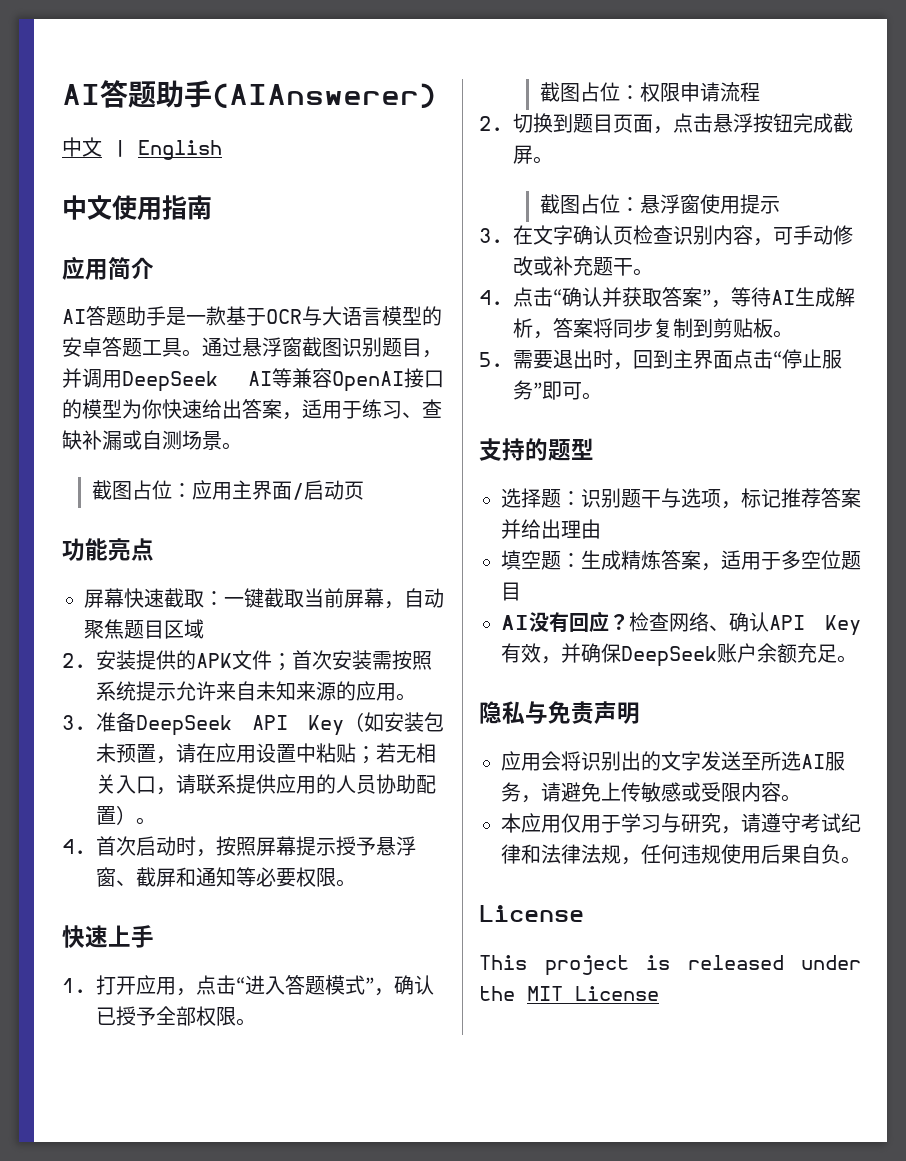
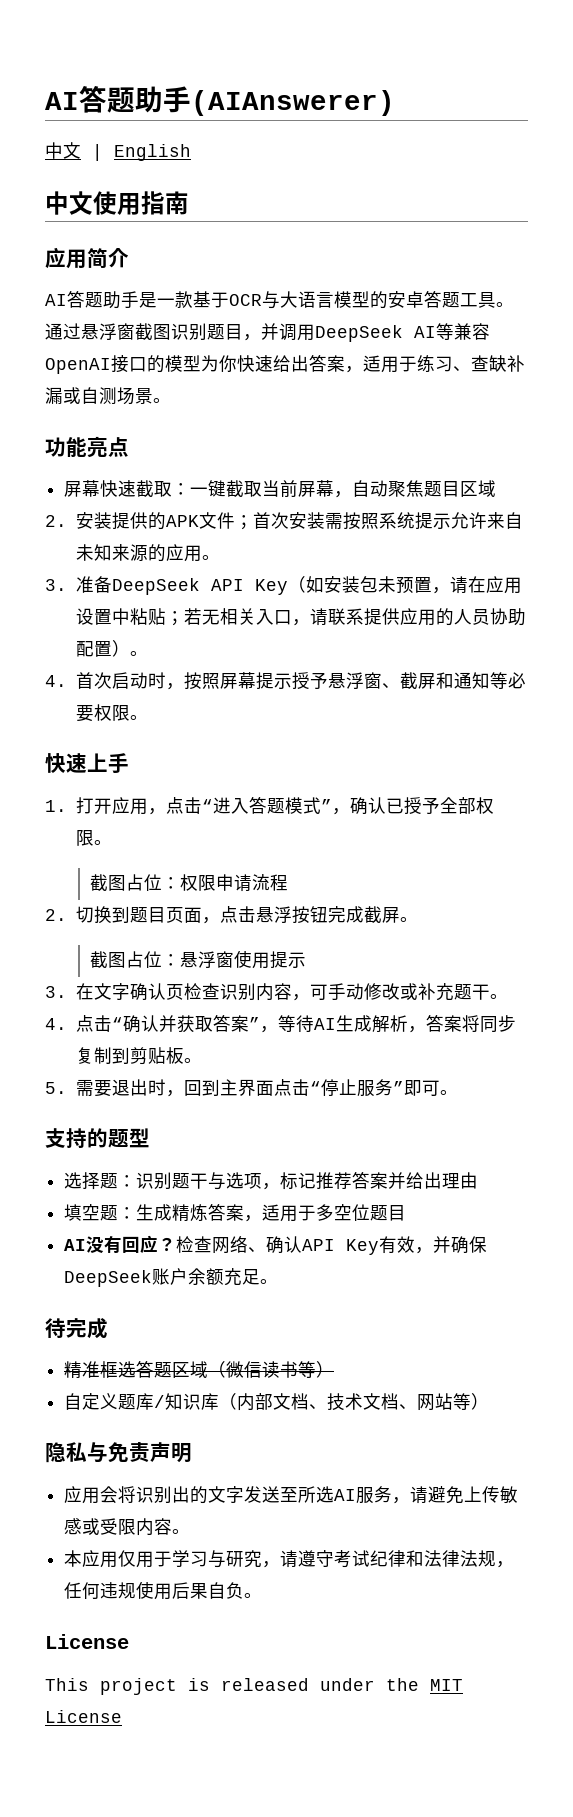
[92,480,365,500] // 截图占位：应用主界面/启动页 -> (171, 400) none
(857, 659) none -> [45,1317,108,1339] [64,1360,335,1378] [64,1393,490,1411] // 待完成 // 精准框选答题区域（微信读书等） // 自定义题库/知识库（内部文档、技术文档、网站等）

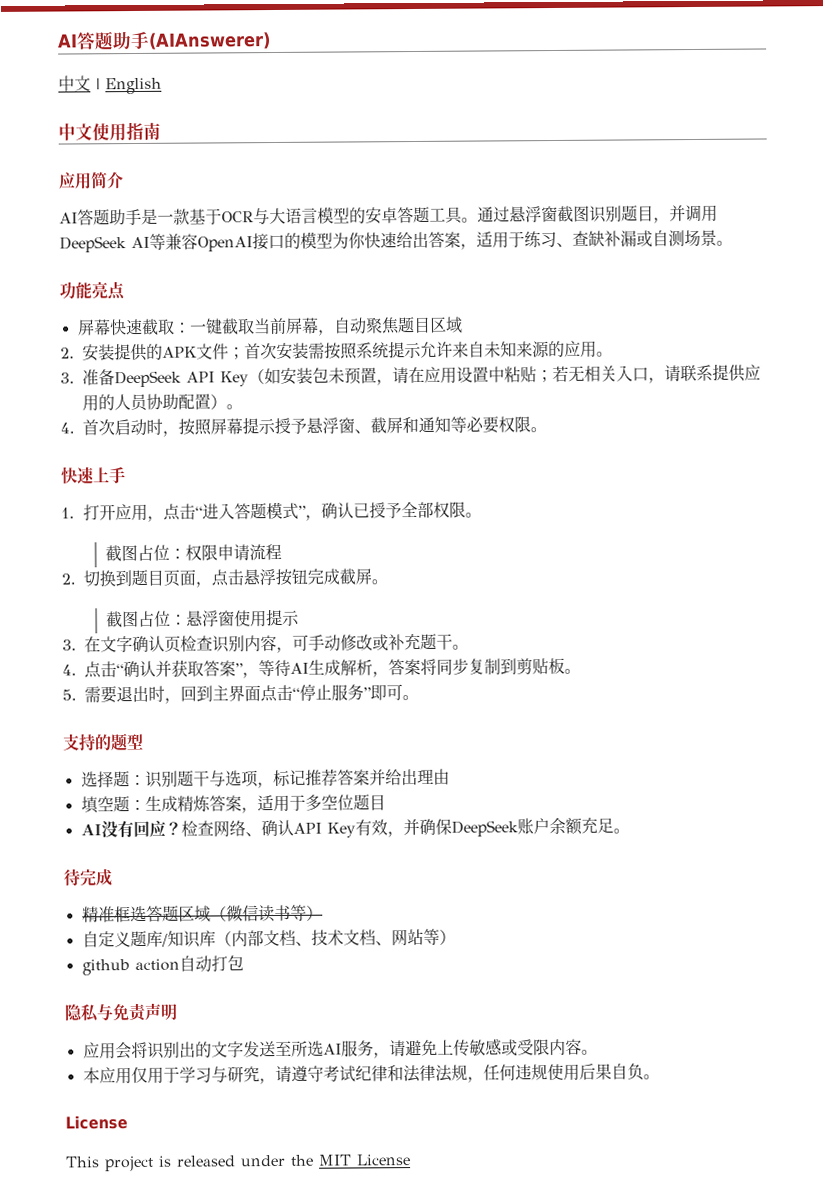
(490, 1401) none -> [81,955,244,976] // github action自动打包

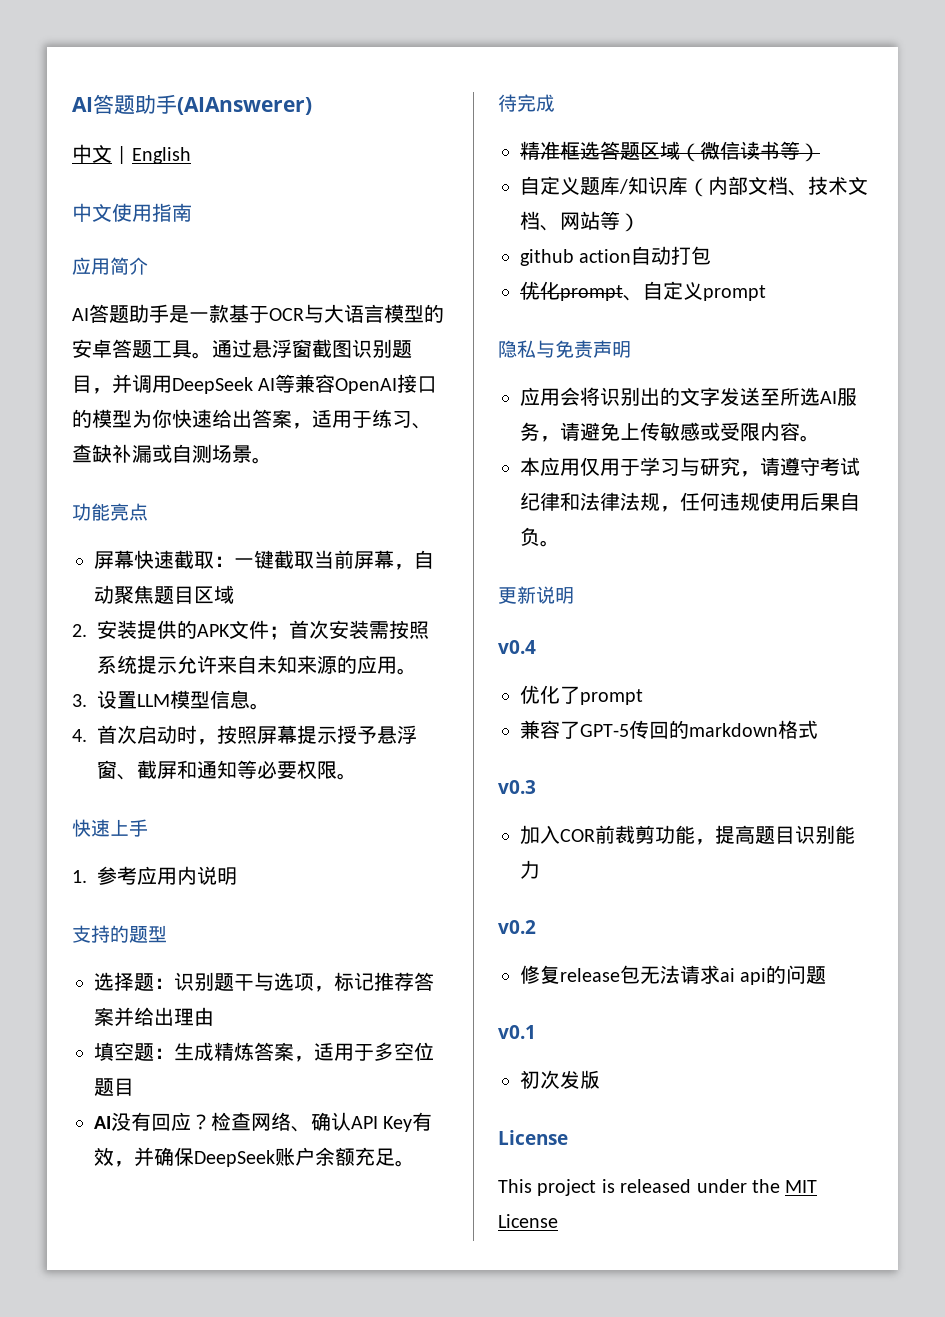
[82,363,761,388] [82,393,227,412] 准备DeepSeek API Key（如安装包未预置，请在应用设置中粘贴；若无相关入口，请联系提供应用的人员协助配置） -> [97,690,251,709] 设置LLM模型信息
[82,501,482,522] [104,543,282,562] [61,568,388,588] [105,608,300,628] [62,633,469,654] [62,657,581,679] [62,683,419,704] 打开应用，点击“进入答题模式”，确认已授予全部权限。 // 截图占位：权限申请流程 // 2.切换到题目页面，点击悬浮按钮完成截屏。 // 截图占位：悬浮窗使用提示 // 3.在文字确认页检查识别内容，可手动修改或补充题干。 // 4.点击“确认并获取答案”，等待AI生成解析，答案将同步复制到剪贴板。 // 5.需要退出时，回到主界面点击“停止服务”即可。 -> [97,866,238,885] 参考应用内说明
(244, 963) none -> [520,281,766,301] // 优化prompt、自定义prompt
(660, 1077) none -> [498,586,574,604] [498,640,536,654] [520,685,643,705] [520,720,818,739] [498,780,536,794] [520,825,855,845] [520,860,540,879] [498,920,536,934] [520,965,827,985] [498,1025,536,1039] [520,1070,600,1089] // 更新说明 // v0.4 // 优化了prompt // 兼容了GPT-5传回的markdown格式 // v0.3 // 加入COR前裁剪功能，提高题目识别能力 // v0.2 // 修复release包无法请求ai api的问题 // v0.1 // 初次发版

